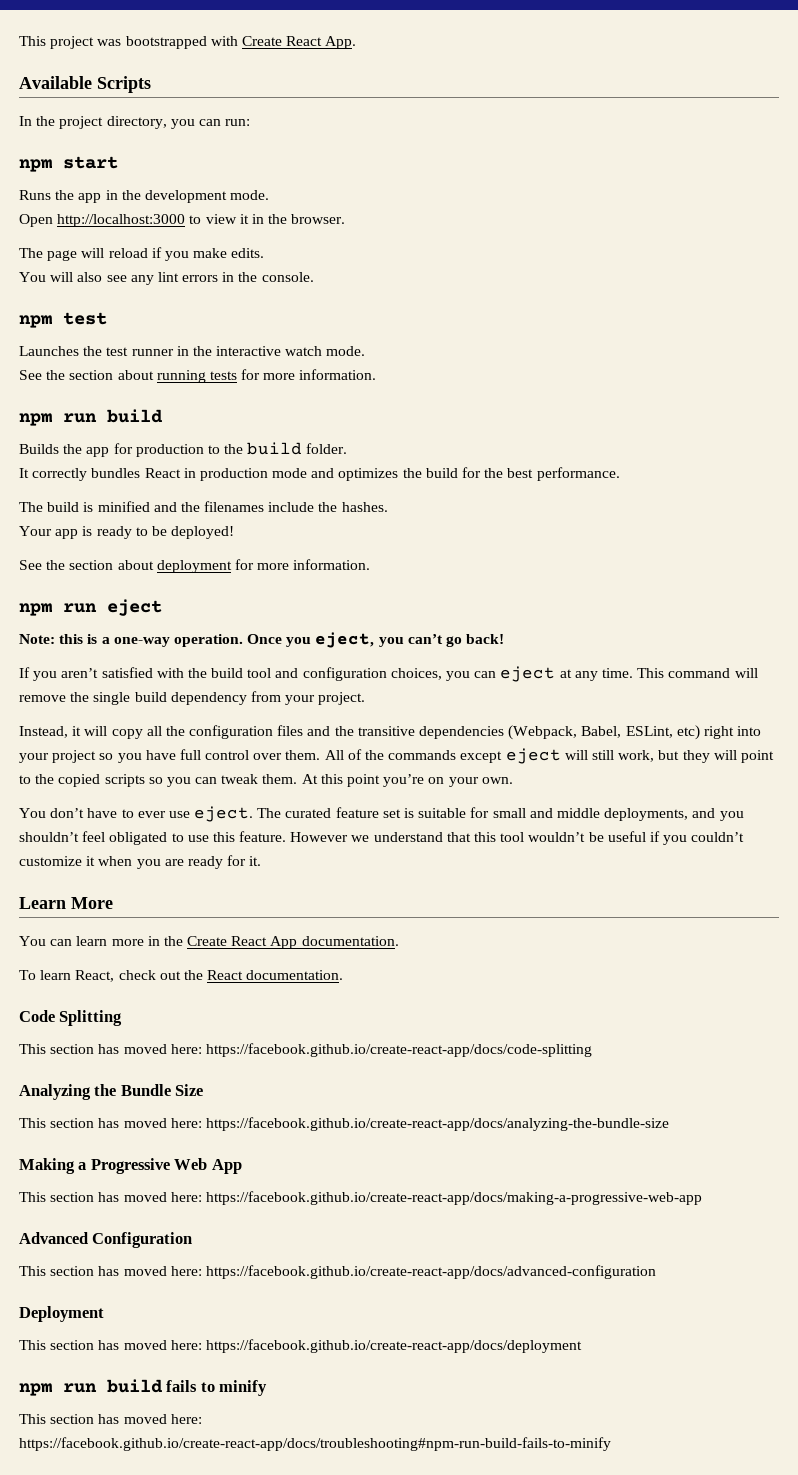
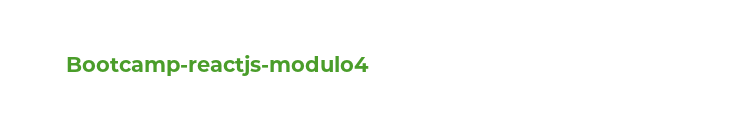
[19,36,357,49] [19,76,151,93] [19,116,251,129] [19,156,118,172] [19,190,270,203] [19,214,346,227] [19,247,265,261] [19,272,314,285] [19,312,107,328] [19,346,366,356] [19,369,377,383] [19,409,163,426] [19,442,348,457] [19,467,620,481] [19,501,388,512] [19,526,235,539] [19,559,371,573] [19,599,162,616] [19,632,505,648] [19,666,758,682] [19,691,366,705] [19,725,762,740] [19,748,774,764] [19,774,513,787] [19,806,744,822] [19,831,745,845] [19,855,262,869] [19,897,113,909] [19,936,399,949] [19,970,344,982] [19,1010,123,1026] [19,1043,592,1057] [19,1084,204,1100] [19,1117,669,1131] [19,1158,242,1174] [19,1191,702,1205] [19,1232,193,1248] [19,1265,656,1279] [19,1306,104,1322] [19,1339,582,1353] [19,1379,268,1396] [19,1414,202,1424] [19,1437,611,1451] This project was bootstrapped with Create React App. // Available Scripts // In the project directory, you can run: // npm start // Runs the app in the development mode. // Open http://localhost:3000 to view it in the browser. // The page will reload if you make edits. // You will also see any lint errors in the console. // npm test // Launches the test runner in the interactive watch mode. // See the section about running tests for more information. // npm run build // Builds the app for production to the build folder. // It correctly bundles React in production mode and optimizes the build for the best performance. // The build is minified and the filenames include the hashes. // Your app is ready to be deployed! // See the section about deployment for more information. // npm run eject // Note: this is a one-way operation. Once you eject, you can’t go back! // If you aren’t satisfied with the build tool and configuration choices, you can eject at any time. This command will remove the single build dependency from your project. // Instead, it will copy all the configuration files and the transitive dependencies (Webpack, Babel, ESLint, etc) right into your project so you have full control over them. All of the commands except eject will still work, but they will point to the copied scripts so you can tweak them. At this point you’re on your own. // You don’t have to ever use eject. The curated feature set is suitable for small and middle deployments, and you shouldn’t feel obligated to use this feature. However we understand that this tool wouldn’t be useful if you couldn’t customize it when you are ready for it. // Learn More // You can learn more in the Create React App documentation. // To learn React, check out the React documentation. // Code Splitting // This section has moved here: https://facebook.github.io/create-react-app/docs/code-splitting // Analyzing the Bundle Size // This section has moved here: https://facebook.github.io/create-react-app/docs/analyzing-the-bundle-size // Making a Progressive Web App // This section has moved here: https://facebook.github.io/create-react-app/docs/making-a-progressive-web-app // Advanced Configuration // This section has moved here: https://facebook.github.io/create-react-app/docs/advanced-configuration // Deployment // This section has moved here: https://facebook.github.io/create-react-app/docs/deployment // npm run build fails to minify // This section has moved here: https://facebook.github.io/create-react-app/docs/troubleshooting#npm-run-build-fails-to-minify -> [66,55,369,76] Bootcamp-reactjs-modulo4

